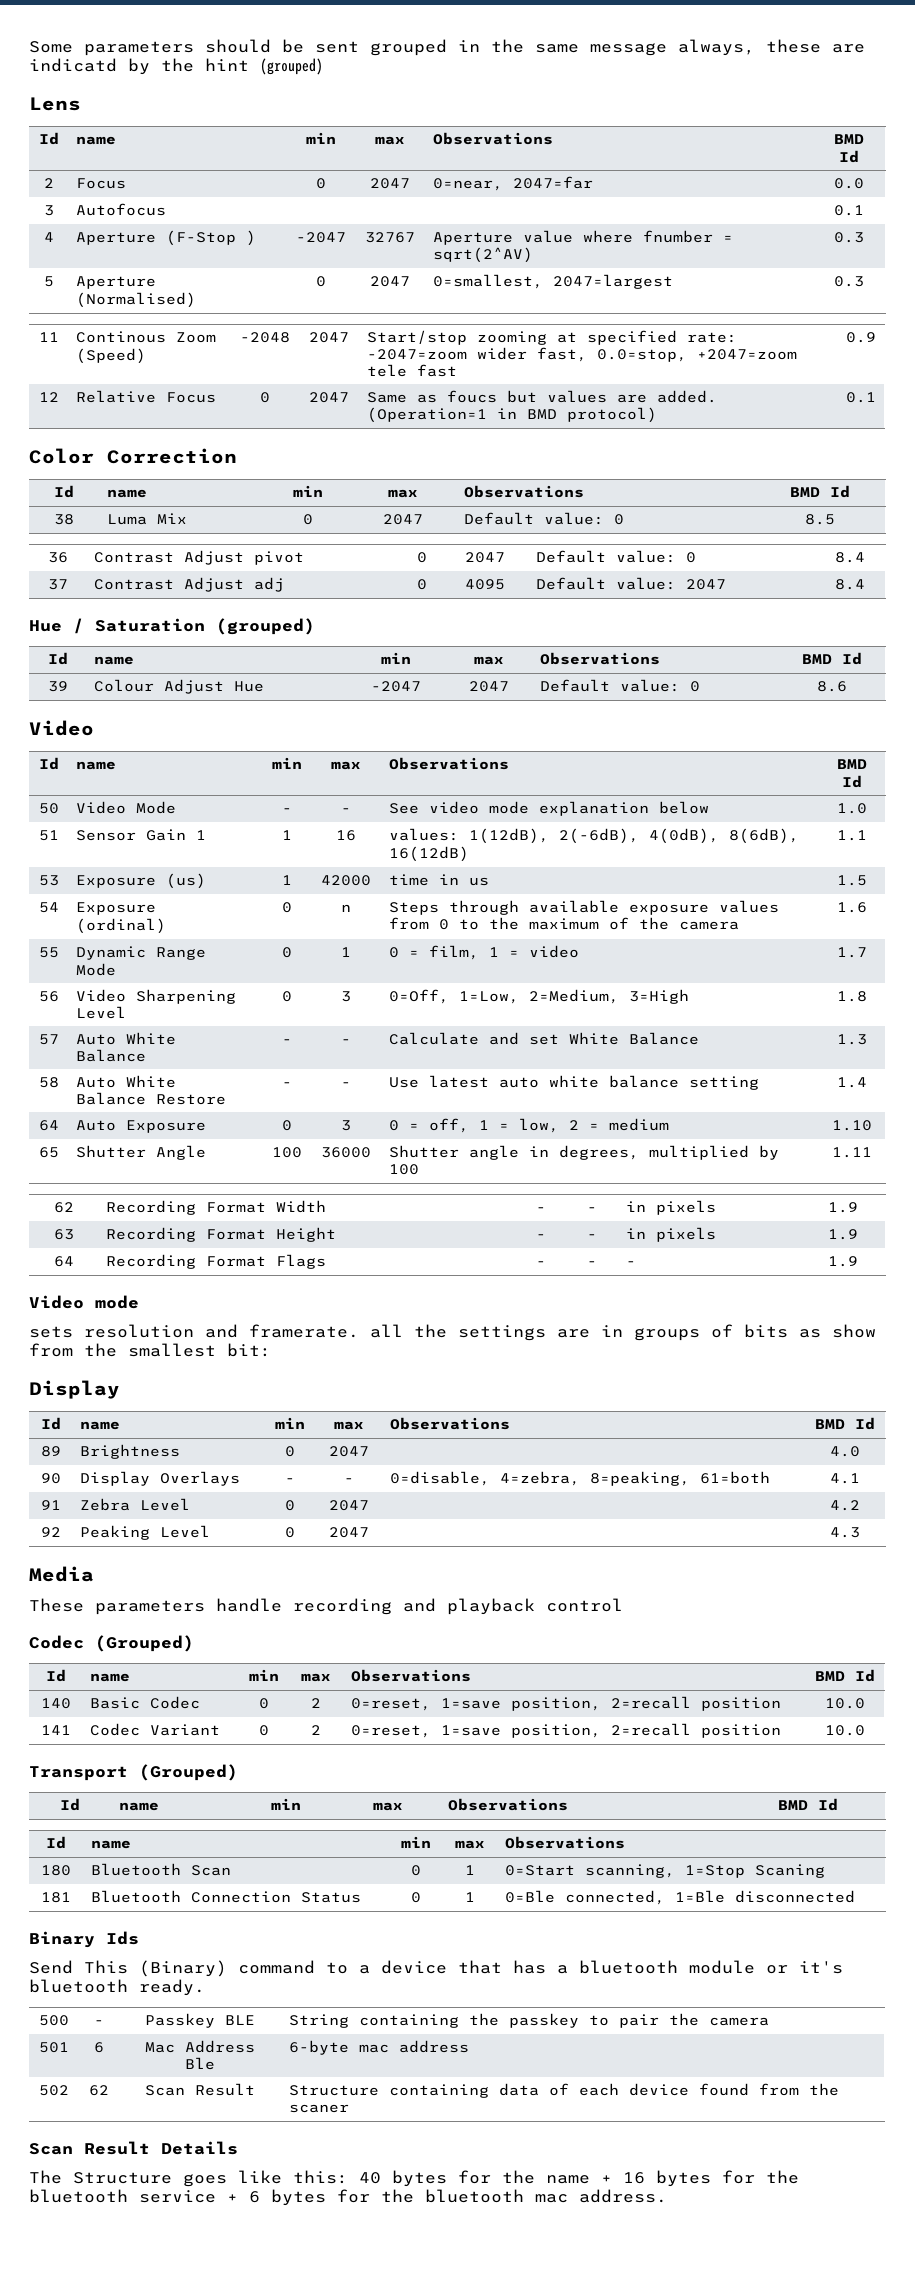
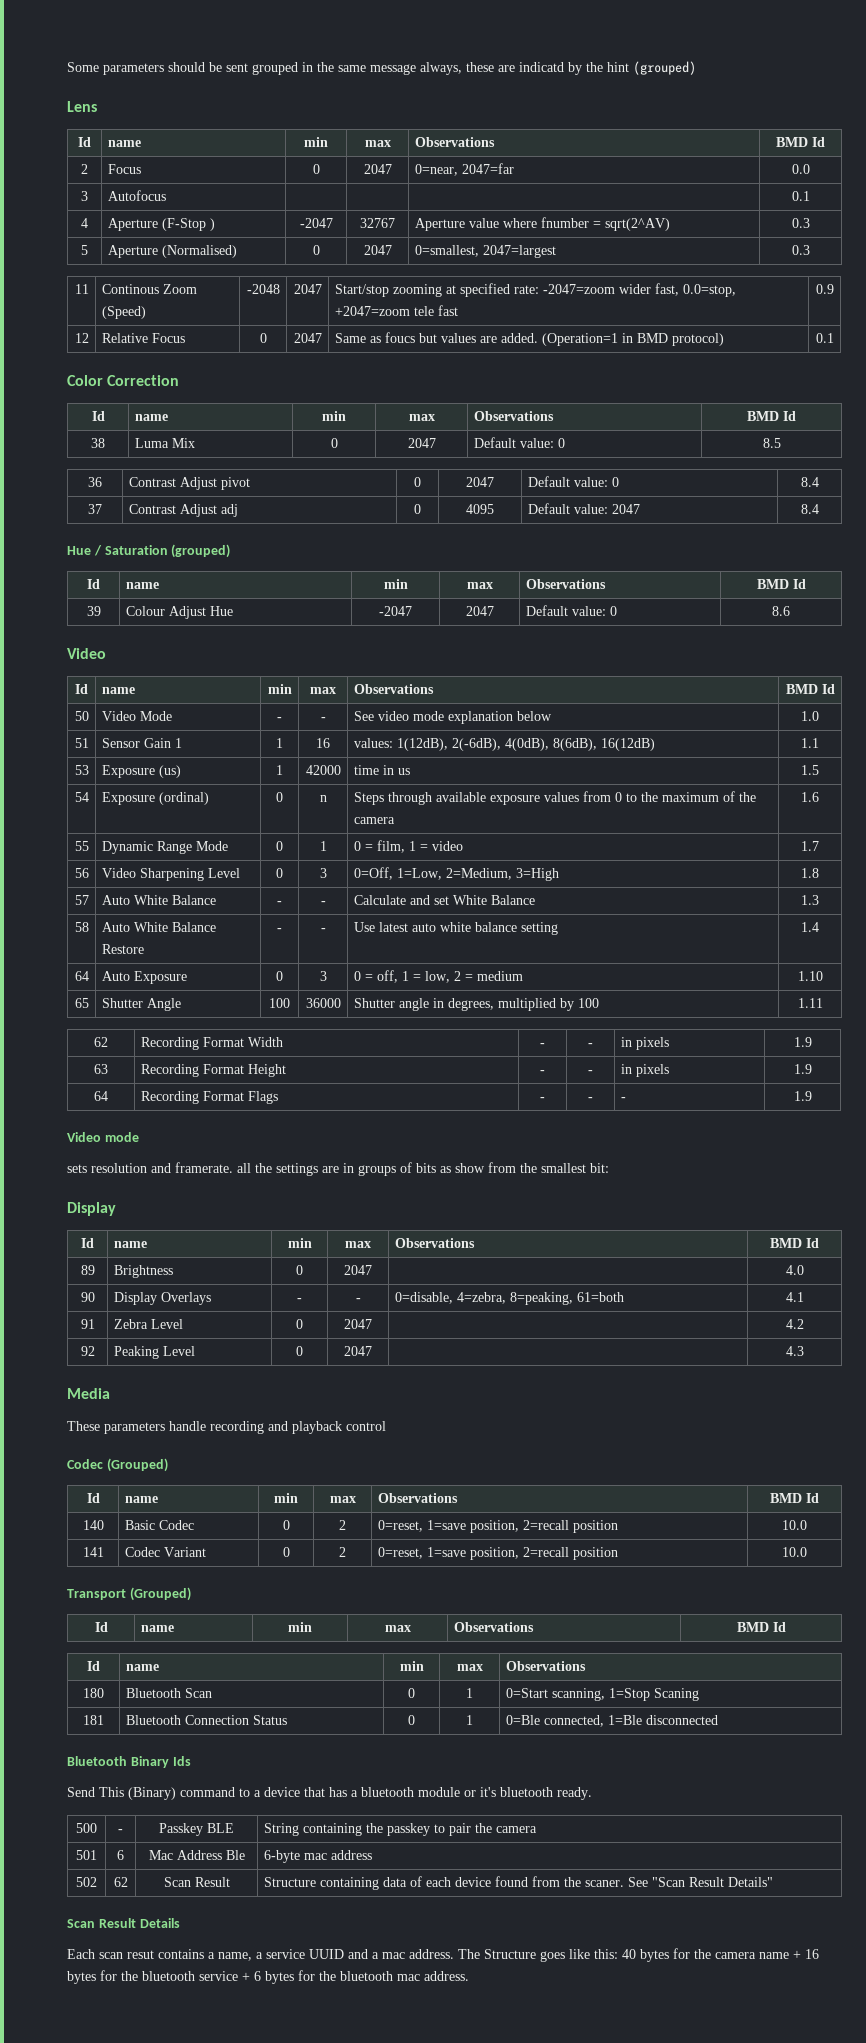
(855, 1896) none -> [67,1756,127,1766] Bluetooth
[288,2104,349,2113] [29,2141,238,2155] scaner // Scan Result Details // -> [584,1877,773,1887] [67,1918,180,1928] [67,1949,454,1961] scaner. See "Scan Result Details" // Scan Result Details // Each scan resut contains a name, a service UUID and a mac address.
(535, 2177) none -> [715,1952,756,1959] camera

